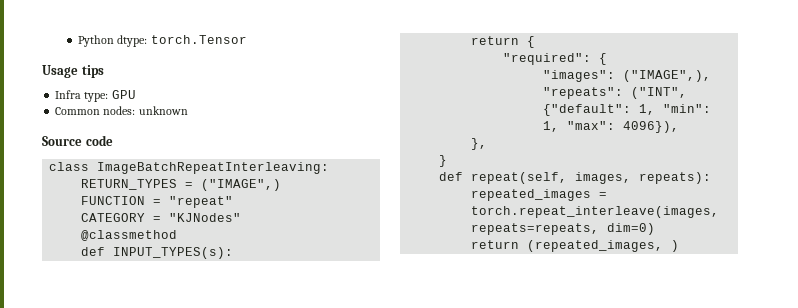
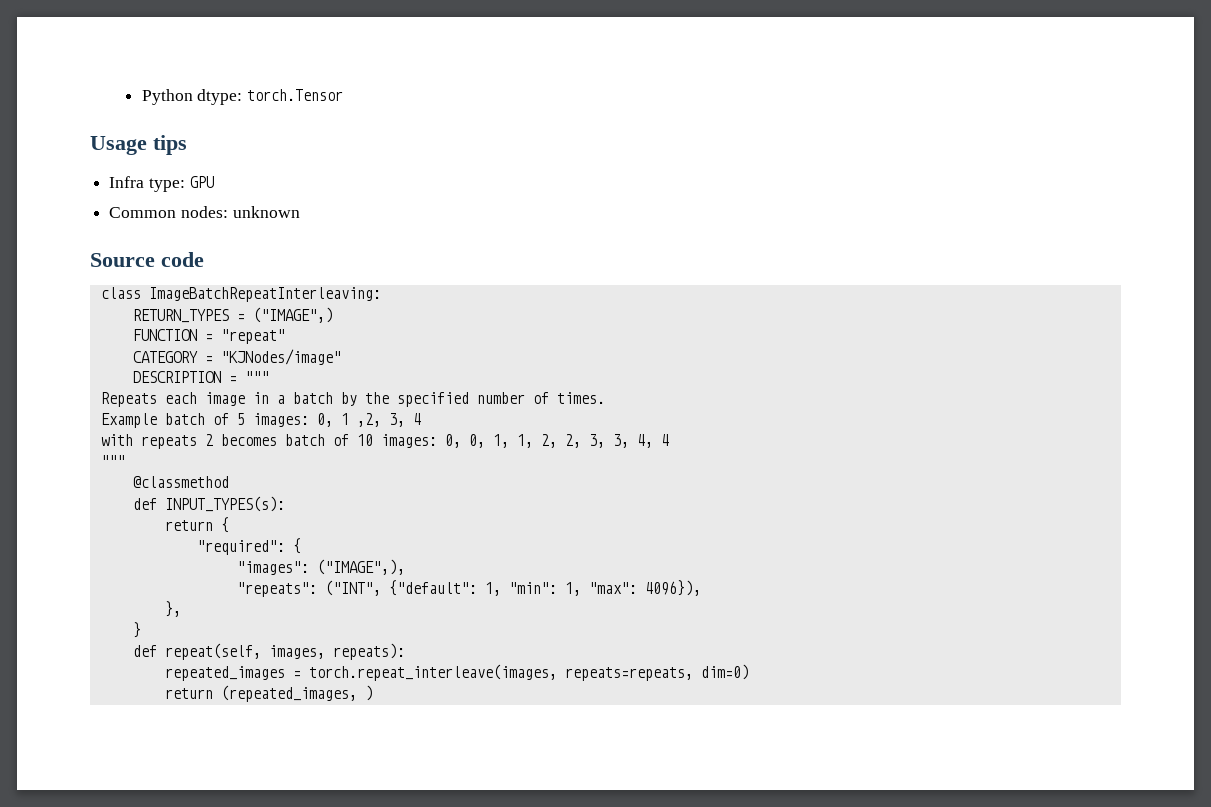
[169,213,242,222] "KJNodes" -> [220,349,341,365] [132,371,269,383] [100,392,605,407] [100,413,421,428] [100,434,669,449] [100,455,125,467] "KJNodes/image" // DESCRIPTION = """ // Repeats each image in a batch by the specified number of times. // Example batch of 5 images: 0, 1 ,2, 3, 4 // with repeats 2 becomes batch of 10 images: 0, 0, 1, 1, 2, 2, 3, 3, 4, 4 // """

